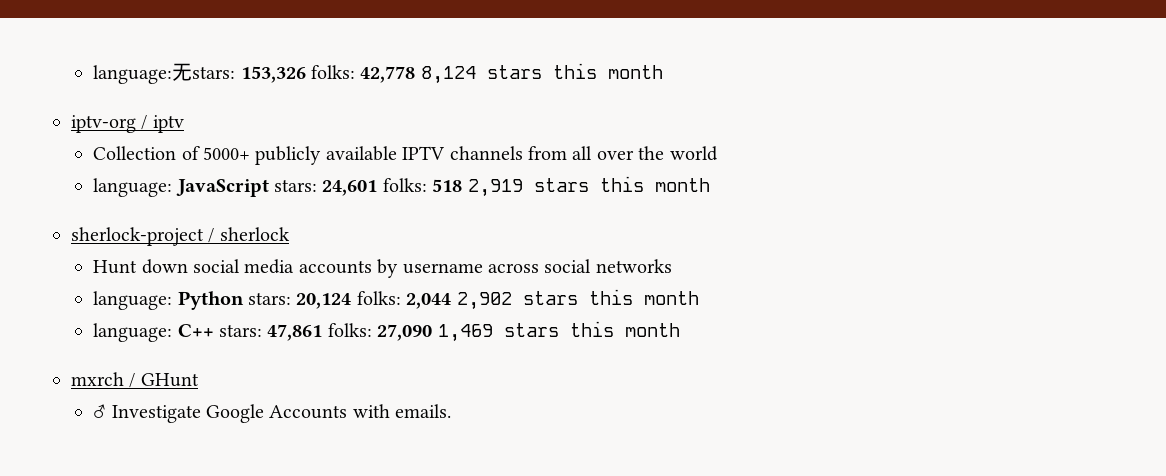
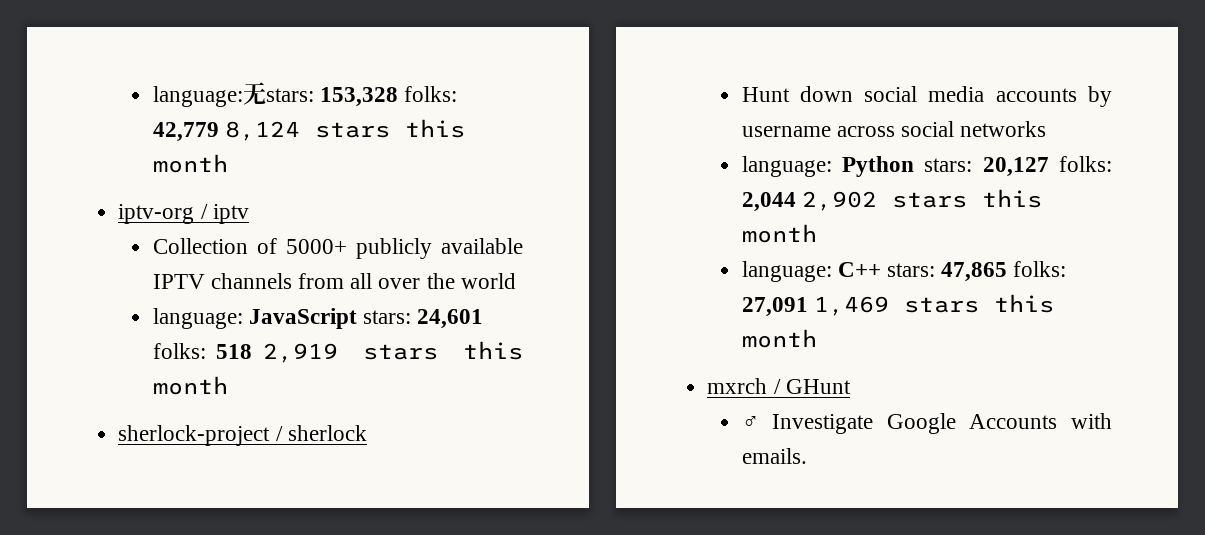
[240,65,416,83] 153,326 folks: 42,778 -> [319,86,458,107] [152,122,219,142] 153,328 folks: 42,779
[296,293,352,309] 20,124 -> [982,157,1049,177] 20,127
[267,323,433,341] 47,861 folks: 27,090 -> [941,261,1067,282] [741,297,808,317] 47,865 folks: 27,091

